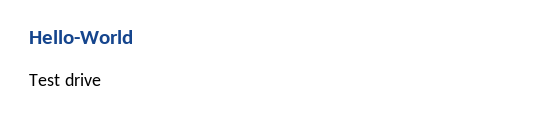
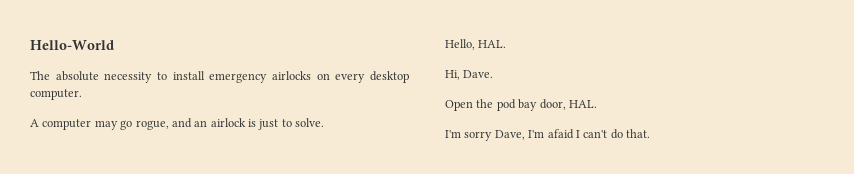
[29,73,101,86] Test drive -> [30,71,410,83] [30,89,82,100] [30,118,325,130] [445,39,507,50] [445,70,494,80] [445,99,597,111] [445,129,650,141] The absolute necessity to install emergency airlocks on every desktop computer. // A computer may go rogue, and an airlock is just to solve. // Hello, HAL. // Hi, Dave. // Open the pod bay door, HAL. // I'm sorry Dave, I'm afaid I can't do that.

